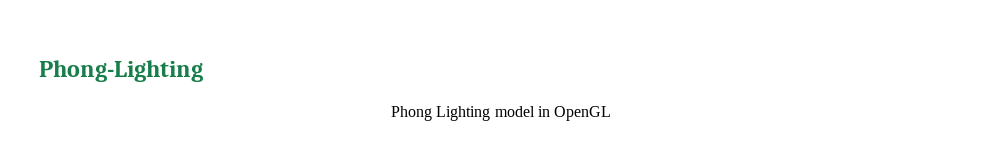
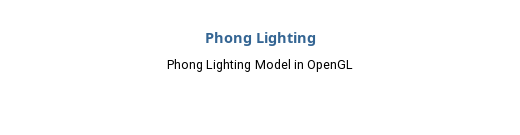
[39,60,203,82] [390,106,535,121] Phong-Lighting // Phong Lighting model -> [204,32,316,46] [166,59,291,72] Phong Lighting // Phong Lighting Model

